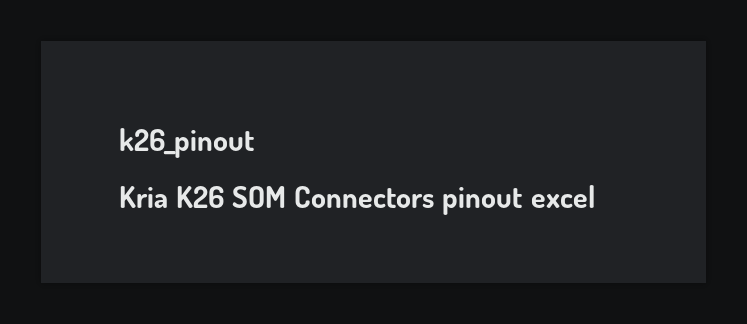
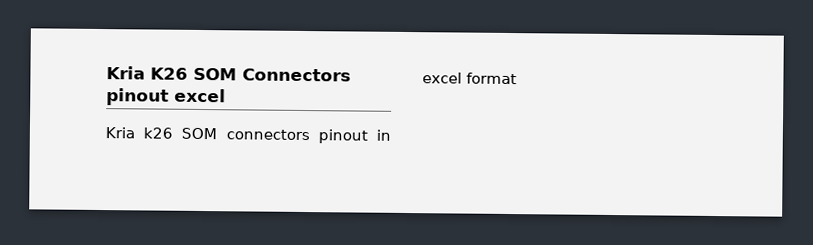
[119,128,254,158] k26_pinout // -> (106, 73) none
(595, 196) none -> [105,127,391,144] [422,72,517,85] // Kria k26 SOM connectors pinout in excel format

